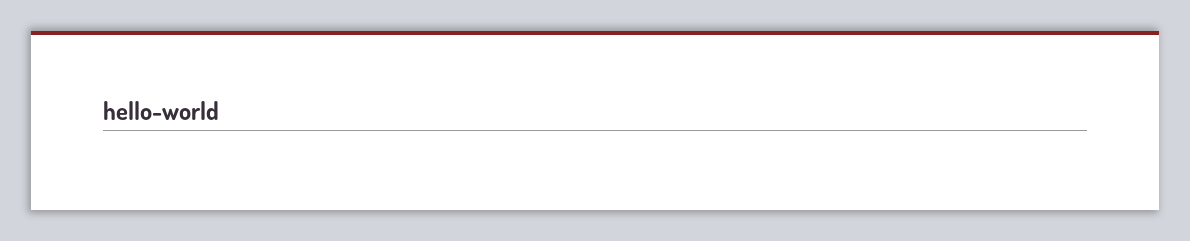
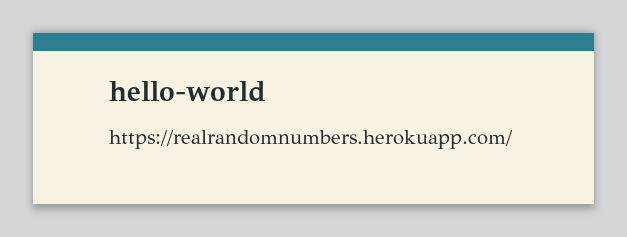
(219, 110) none -> [109,130,513,149] // https://realrandomnumbers.herokuapp.com/

